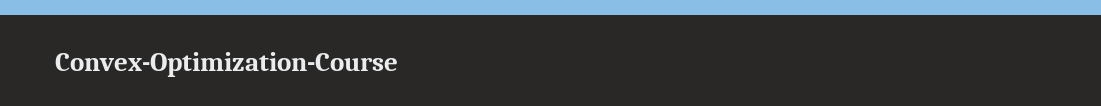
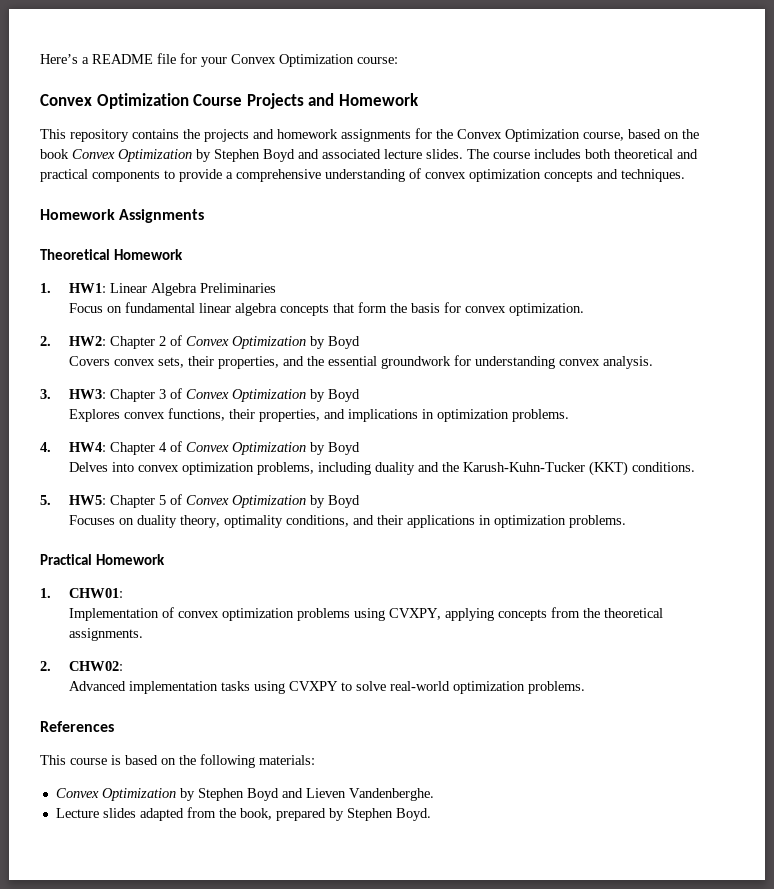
[55,52,398,77] Convex-Optimization-Course -> [40,53,398,67] [40,93,419,109] [40,128,699,142] [40,149,698,162] [40,168,685,182] [40,209,205,223] [40,249,184,260] [40,283,276,296] [68,302,584,316] [40,335,360,349] [68,355,653,369] [40,388,360,402] [68,408,569,422] [40,441,360,455] [68,461,695,476] [40,494,360,508] [68,515,626,528] [40,554,166,565] [40,588,123,598] [68,607,663,621] [68,628,143,641] [40,661,123,671] [68,681,585,694] [40,721,114,732] [40,754,315,768] [55,788,434,801] [55,807,431,821] Here’s a README file for your Convex Optimization course: // Convex Optimization Course Projects and Homework // This repository contains the projects and homework assignments for the Convex Optimization course, based on the book Convex Optimization by Stephen Boyd and associated lecture slides. The course includes both theoretical and practical components to provide a comprehensive understanding of convex optimization concepts and techniques. // Homework Assignments // Theoretical Homework // 1. HW1: Linear Algebra Preliminaries // Focus on fundamental linear algebra concepts that form the basis for convex optimization. // 2. HW2: Chapter 2 of Convex Optimization by Boyd // Covers convex sets, their properties, and the essential groundwork for understanding convex analysis. // 3. HW3: Chapter 3 of Convex Optimization by Boyd // Explores convex functions, their properties, and implications in optimization problems. // 4. HW4: Chapter 4 of Convex Optimization by Boyd // Delves into convex optimization problems, including duality and the Karush-Kuhn-Tucker (KKT) conditions. // 5. HW5: Chapter 5 of Convex Optimization by Boyd // Focuses on duality theory, optimality conditions, and their applications in optimization problems. // Practical Homework // 1. CHW01: // Implementation of convex optimization problems using CVXPY, applying concepts from the theoretical assignments. // 2. CHW02: // Advanced implementation tasks using CVXPY to solve real-world optimization problems. // References // This course is based on the following materials: // Convex Optimization by Stephen Boyd and Lieven Vandenberghe. // Lecture slides adapted from the book, prepared by Stephen Boyd.

